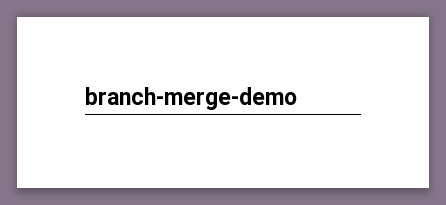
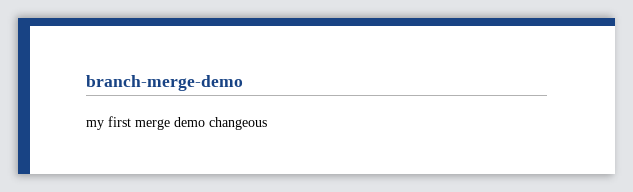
(297, 98) none -> [86,116,267,130] // my first merge demo changeous

